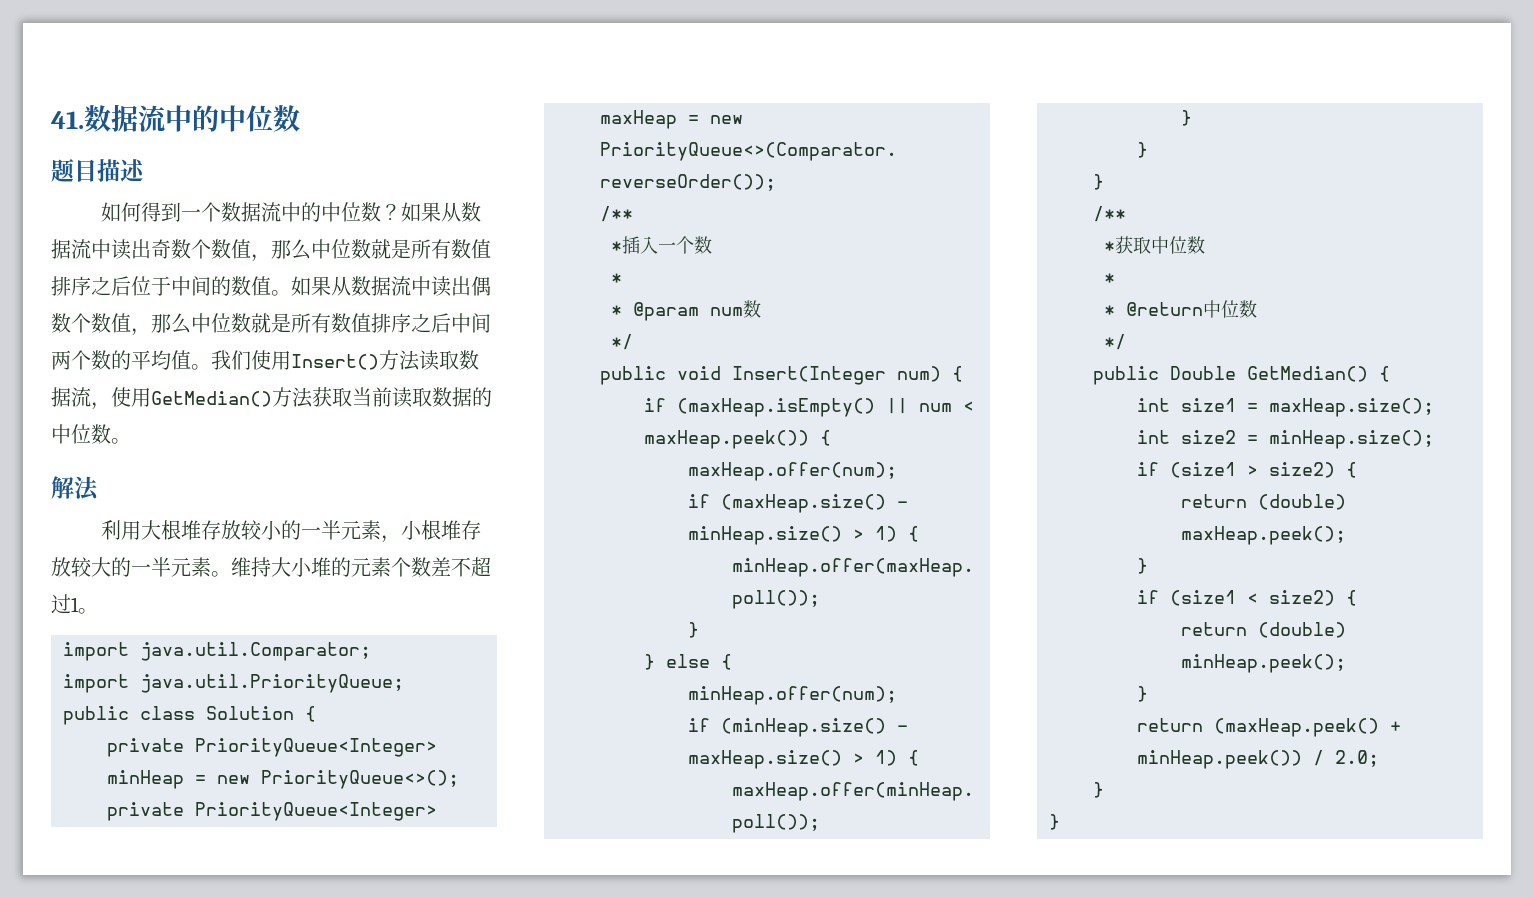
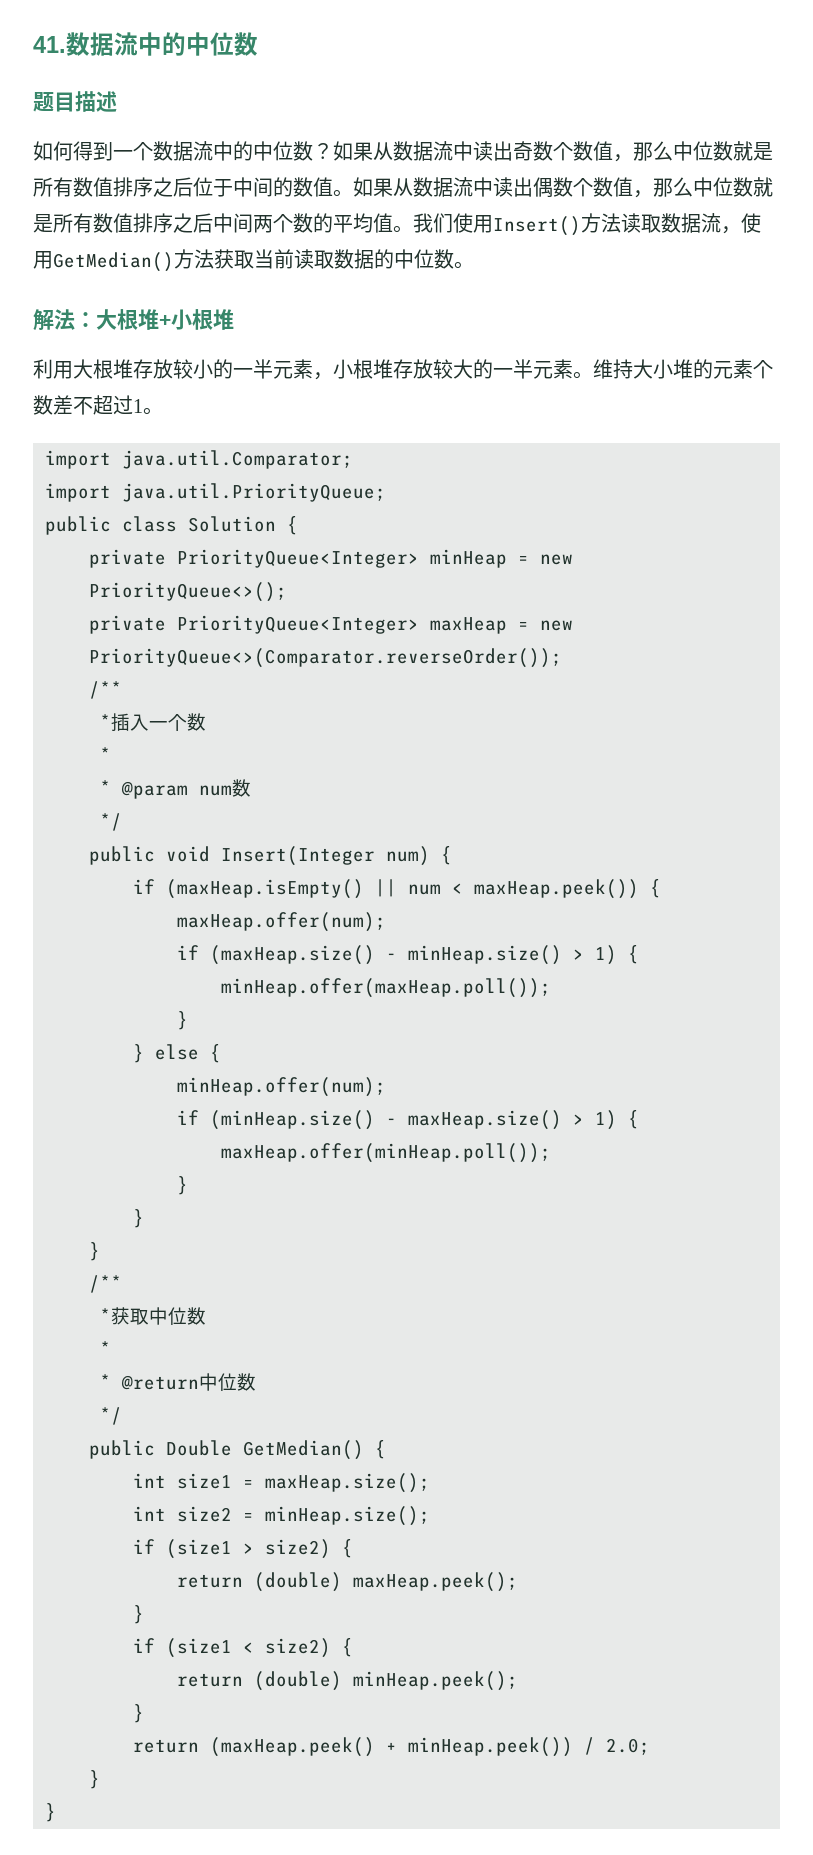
(99, 488) none -> [75,309,234,330] ：大根堆+小根堆

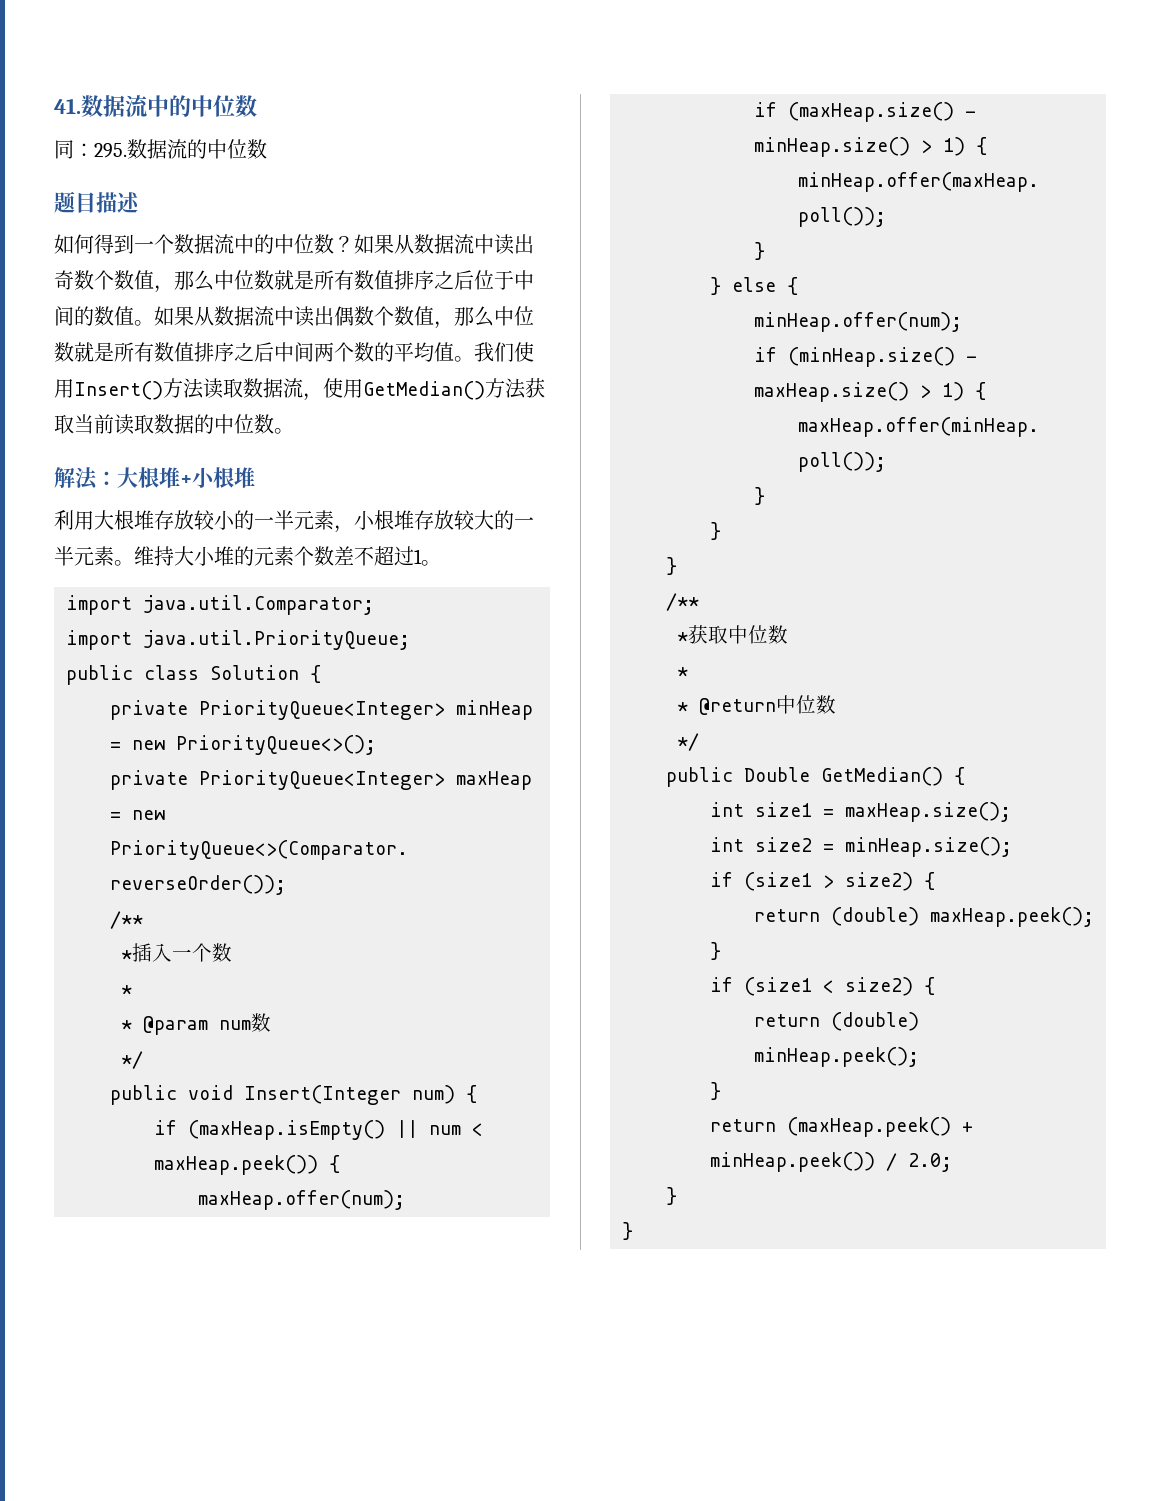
(258, 44) none -> [54,139,267,159] // 同：295.数据流的中位数

